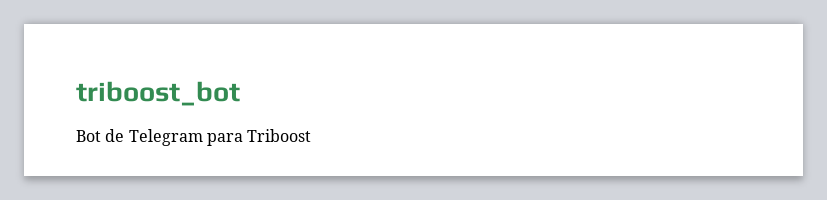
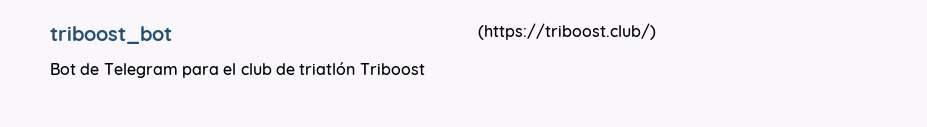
[247,129,312,142] Triboost -> [223,62,425,75] [478,23,656,40] el club de triatlón Triboost (https://triboost.club/)

